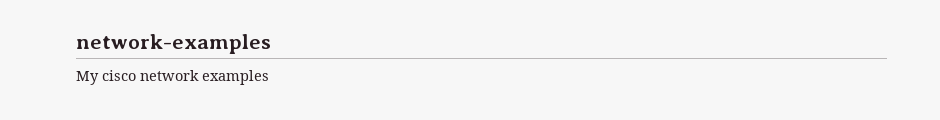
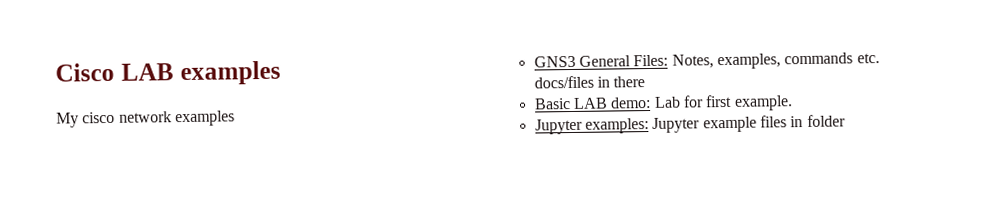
[76,34,271,54] network-examples -> [55,60,281,86] Cisco LAB examples
(269, 77) none -> [533,52,880,70] [533,75,646,89] [533,94,793,111] [534,114,846,135] // GNS3 General Files: Notes, examples, commands etc. docs/files in there // Basic LAB demo: Lab for first example. // Jupyter examples: Jupyter example files in folder

